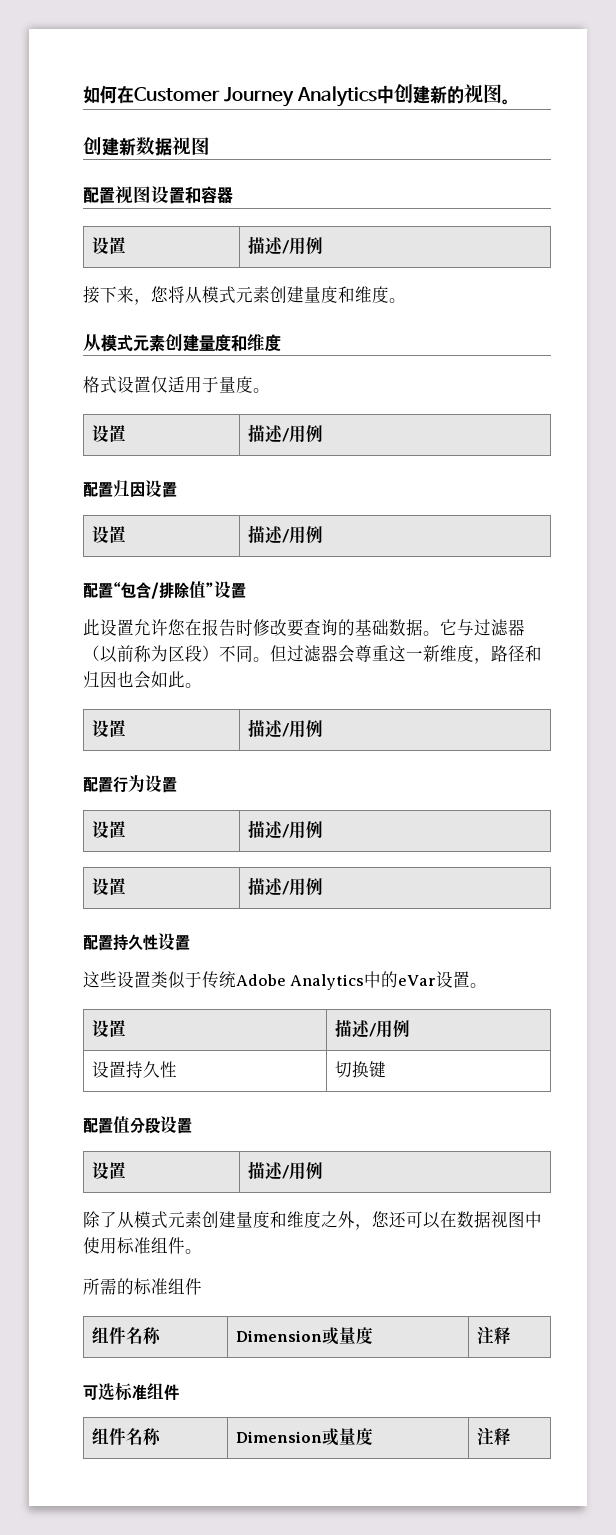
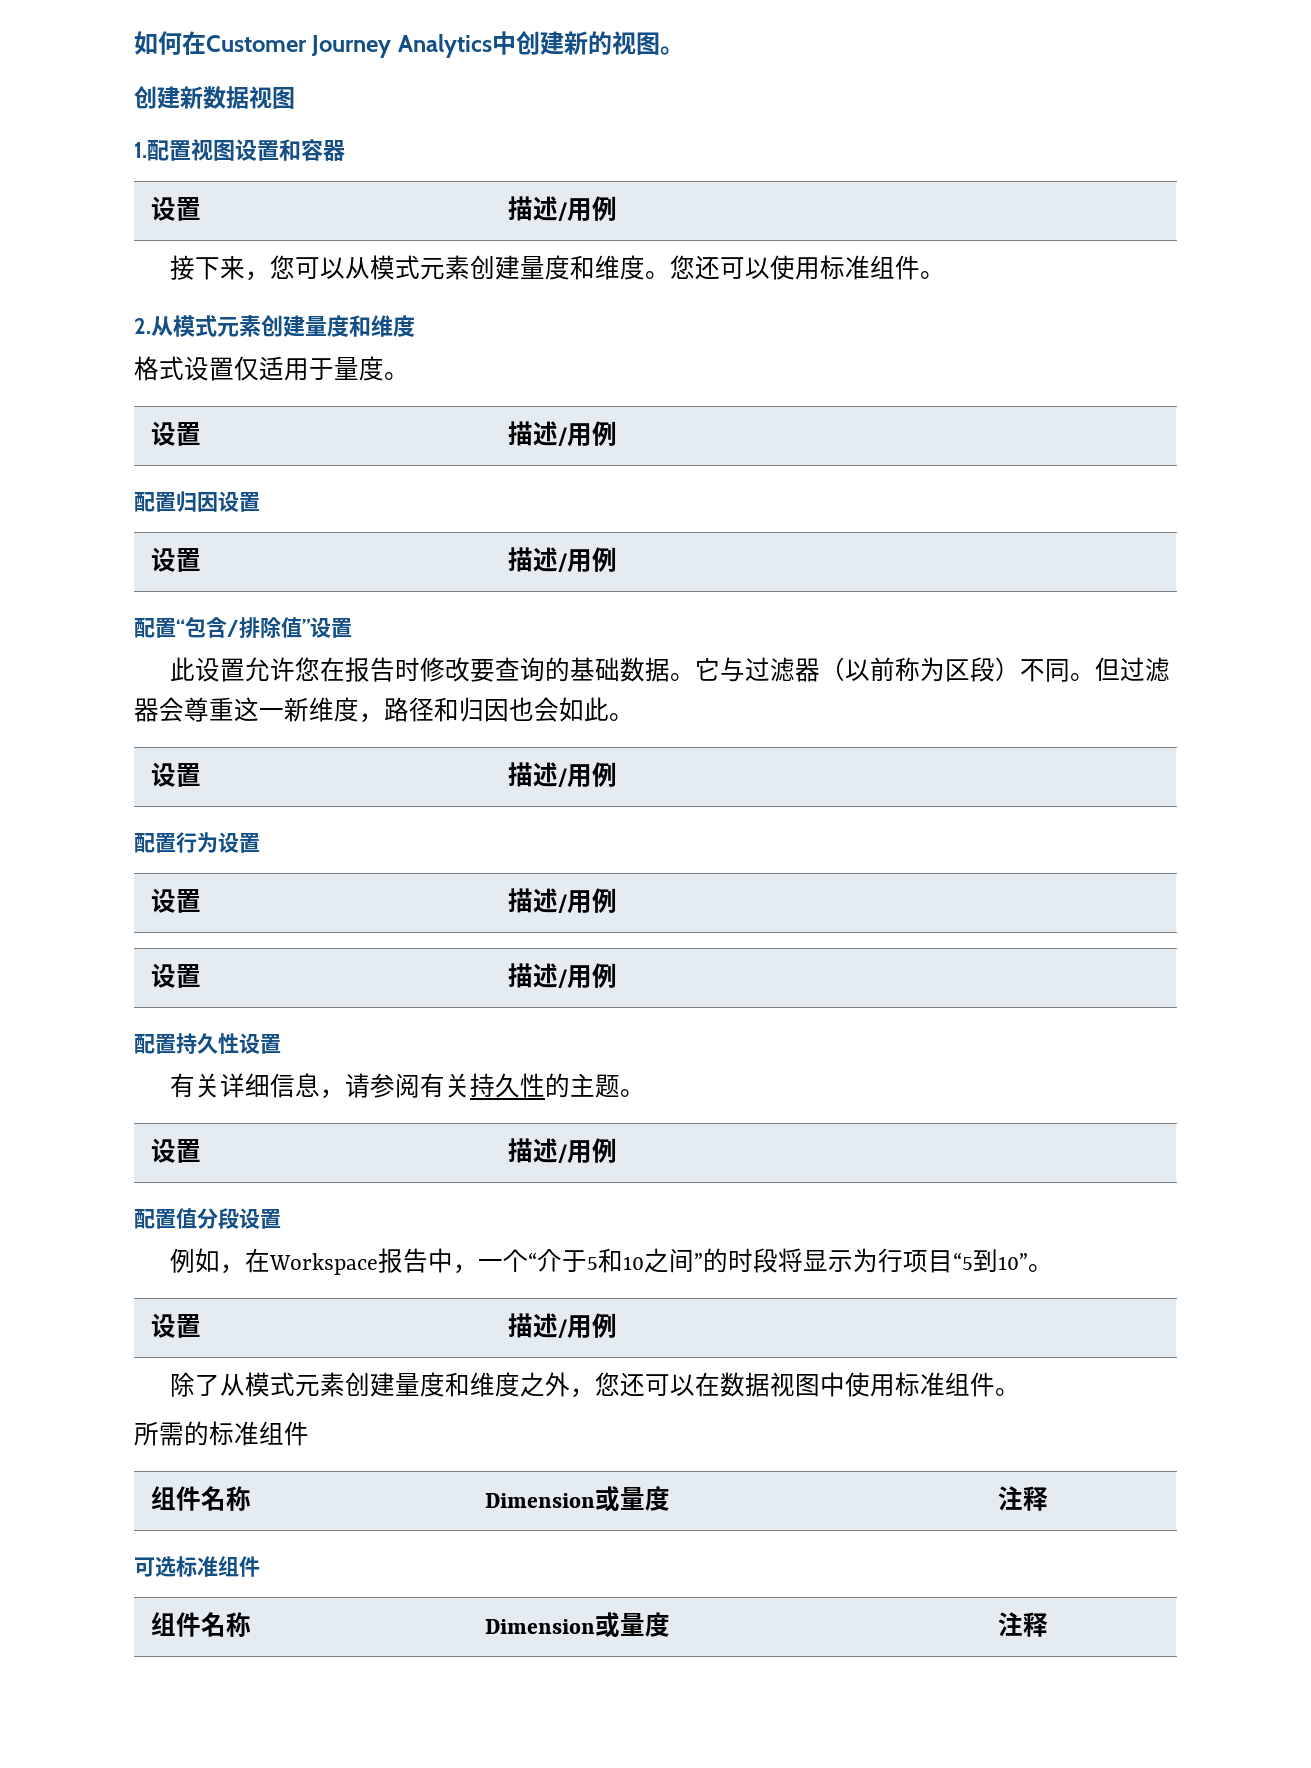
(210, 146) none -> [134,142,147,158] 1.
[168,286,185,303] 将 -> [295,257,346,279] 可以
(406, 300) // -> [670,255,946,280] [134,318,151,334] 您还可以使用标准组件。 // 2.
[83,971,488,990] [92,1020,127,1037] [335,1019,411,1038] [92,1061,178,1078] [335,1061,387,1078] 这些设置类似于传统Adobe Analytics中的eVar设置。 // 设置 | 描述/用例 // 设置持久性 | 切换键 -> [170,1073,646,1099] [150,1138,201,1163] [507,1138,617,1163] 有关详细信息，请参阅有关持久性的主题。 // 设置 | 描述/用例
(192, 1126) none -> [170,1248,1054,1275] // 例如，在Workspace报告中，一个“介于5和10之间”的时段将显示为行项目“5到10”。

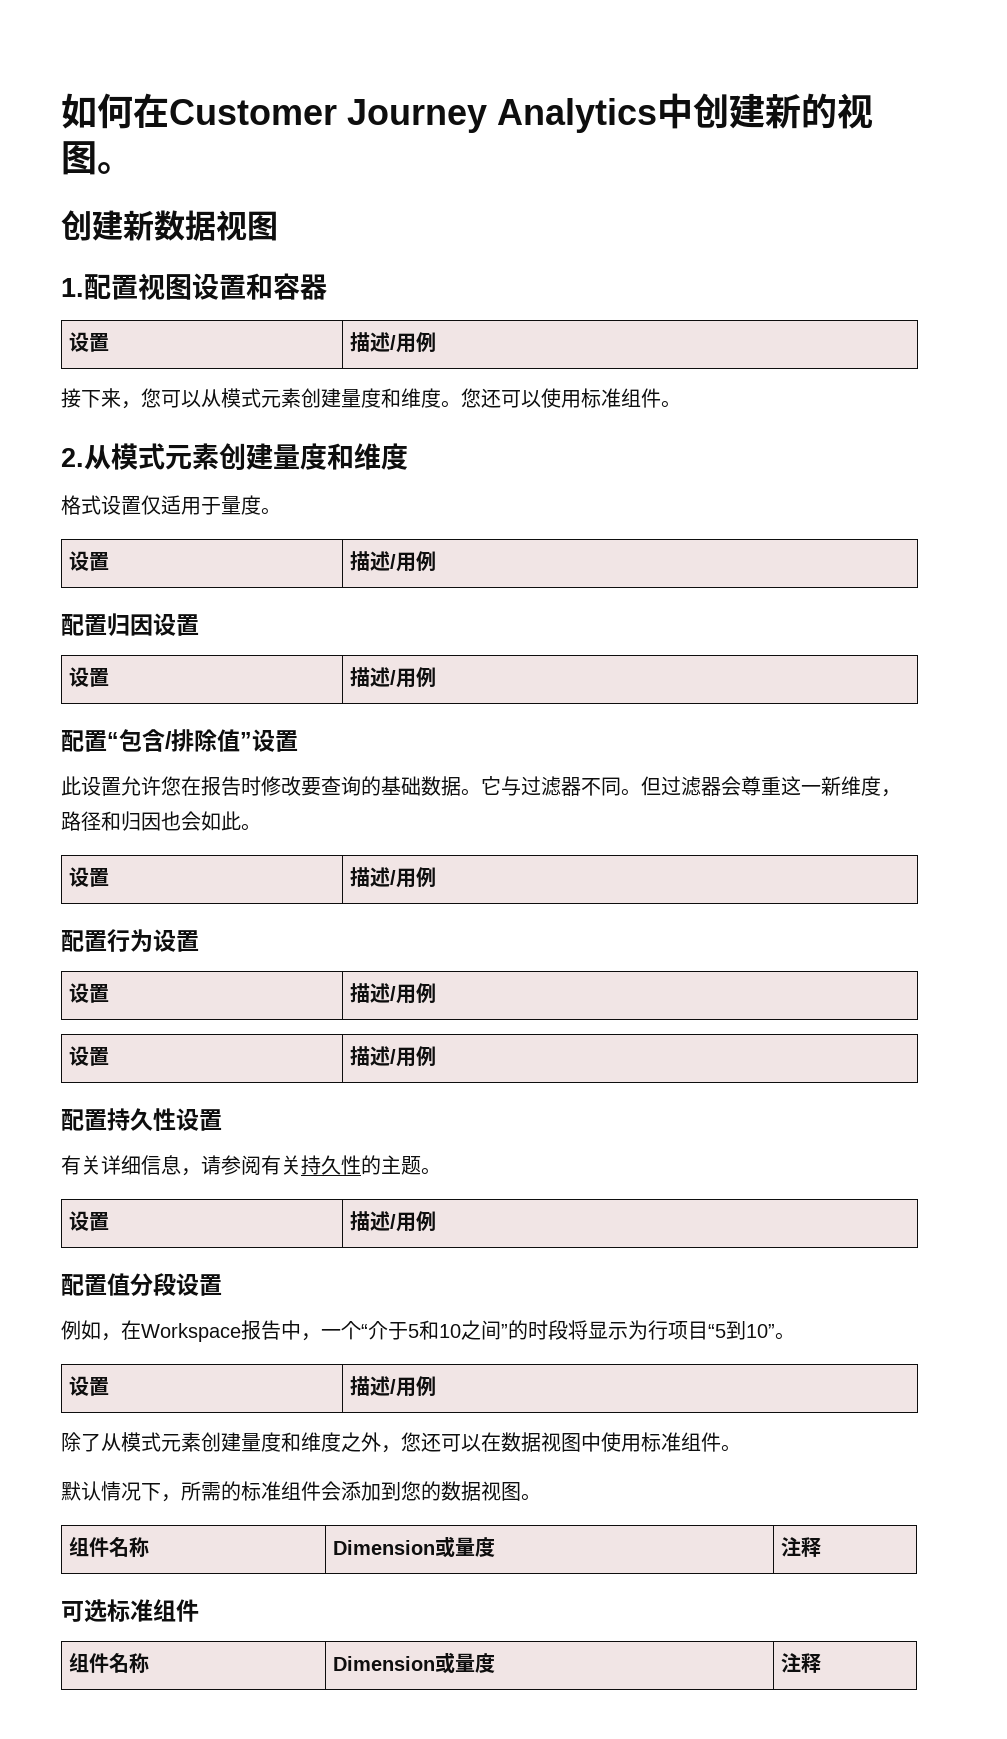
[820,657,1021,682] （以前称为区段） -> (581, 786) none
(1021, 1392) none -> [61,1481,181,1502] 默认情况下，
(309, 1433) none -> [321,1481,541,1501] 会添加到您的数据视图。

